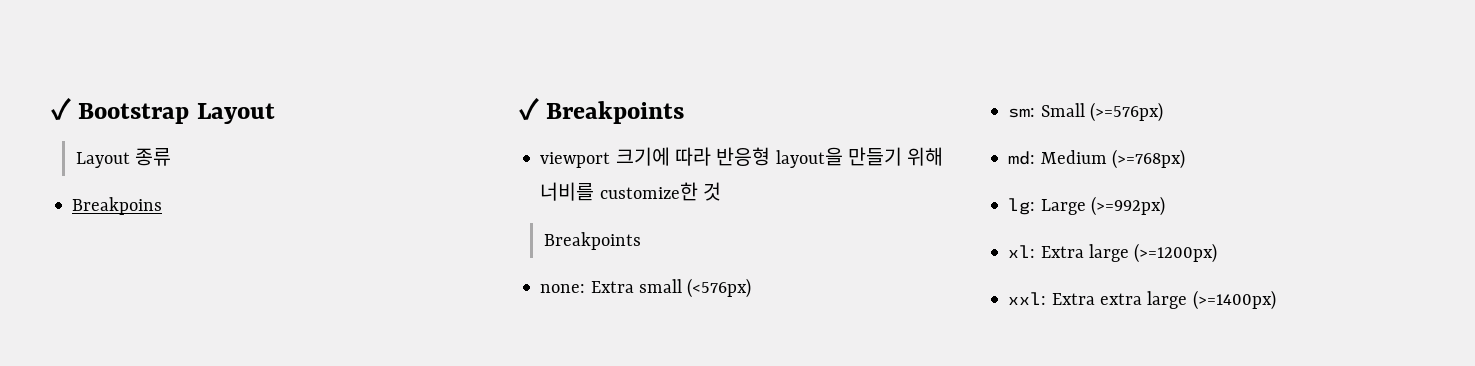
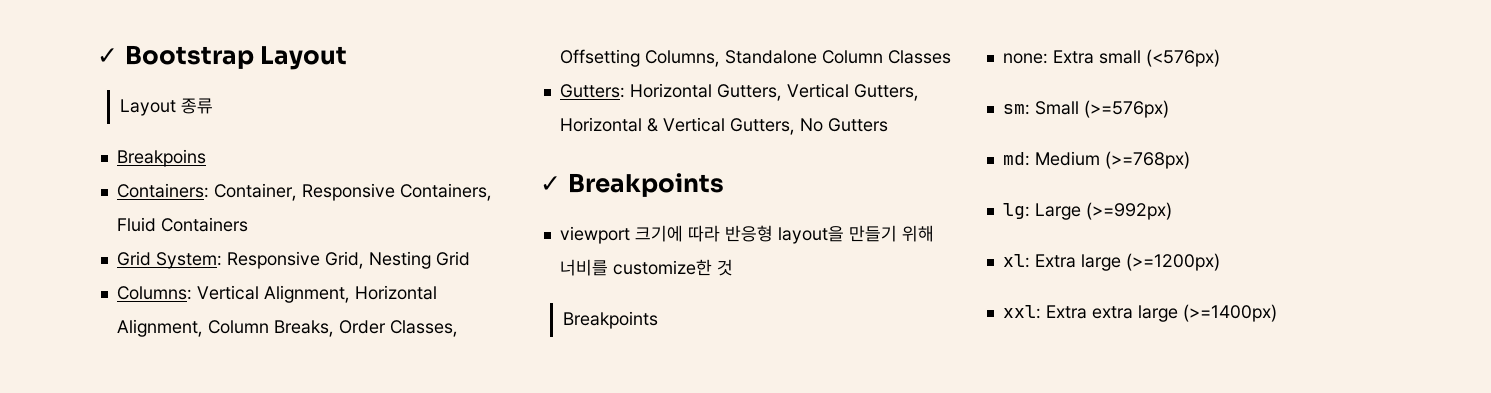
(163, 206) none -> [116,183,492,201] [116,217,248,232] [116,251,470,269] [116,285,437,303] [116,319,458,337] [559,49,951,67] [559,83,919,101] [559,117,888,135] // Containers: Container, Responsive Containers, Fluid Containers // Grid System: Responsive Grid, Nesting Grid // Columns: Vertical Alignment, Horizontal Alignment, Column Breaks, Order Classes, Offsetting Columns, Standalone Column Classes // Gutters: Horizontal Gutters, Vertical Gutters, Horizontal & Vertical Gutters, No Gutters

